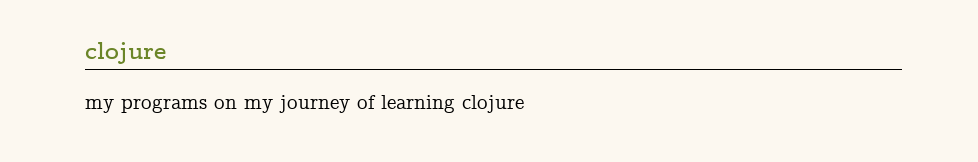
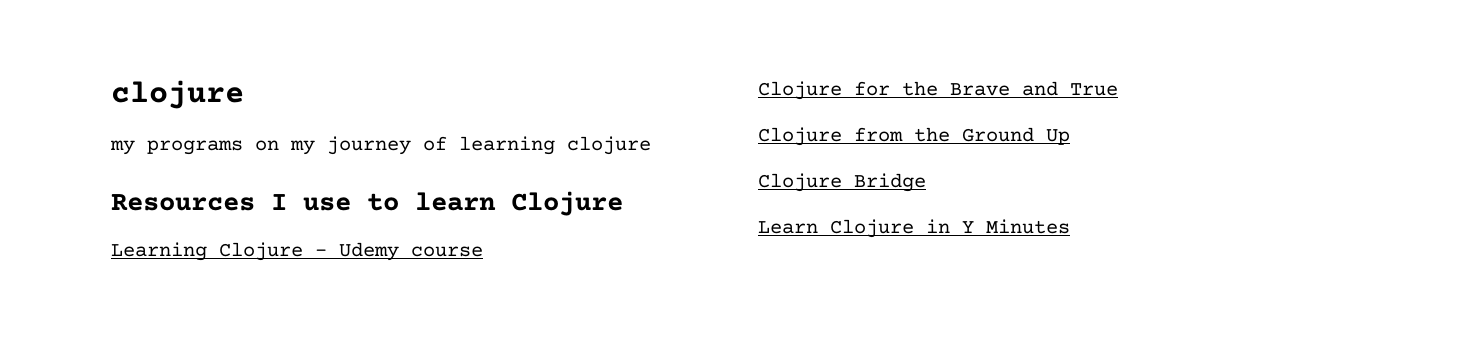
(524, 104) none -> [111,191,623,216] [111,242,483,261] [758,81,1118,100] [758,127,1070,146] [758,173,926,192] [758,219,1070,238] // Resources I use to learn Clojure // Learning Clojure - Udemy course // Clojure for the Brave and True // Clojure from the Ground Up // Clojure Bridge // Learn Clojure in Y Minutes

